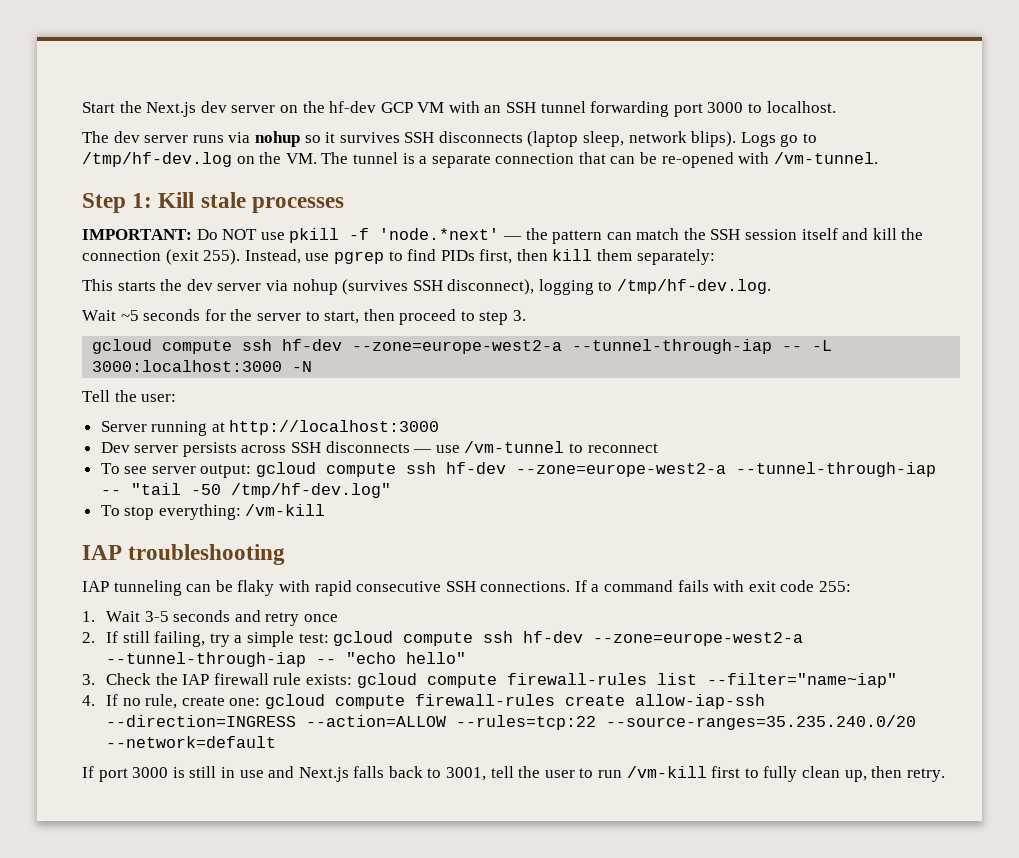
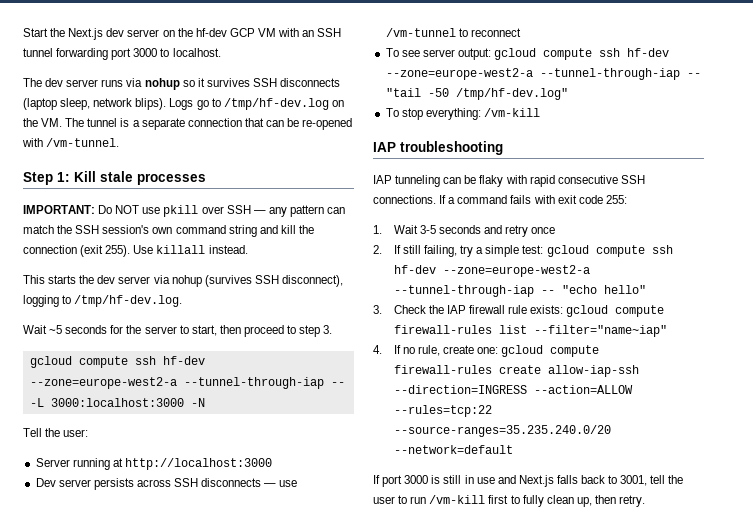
[349,228,548,240] -f 'node.*next' — the -> [201,205,287,217] over SSH — any
[745,228,838,240] session itself -> [102,225,257,237] session's own command string
[244,249,715,265] Instead, use pgrep to find PIDs first, then kill them separately: -> [133,245,248,254] Use killall instead.

